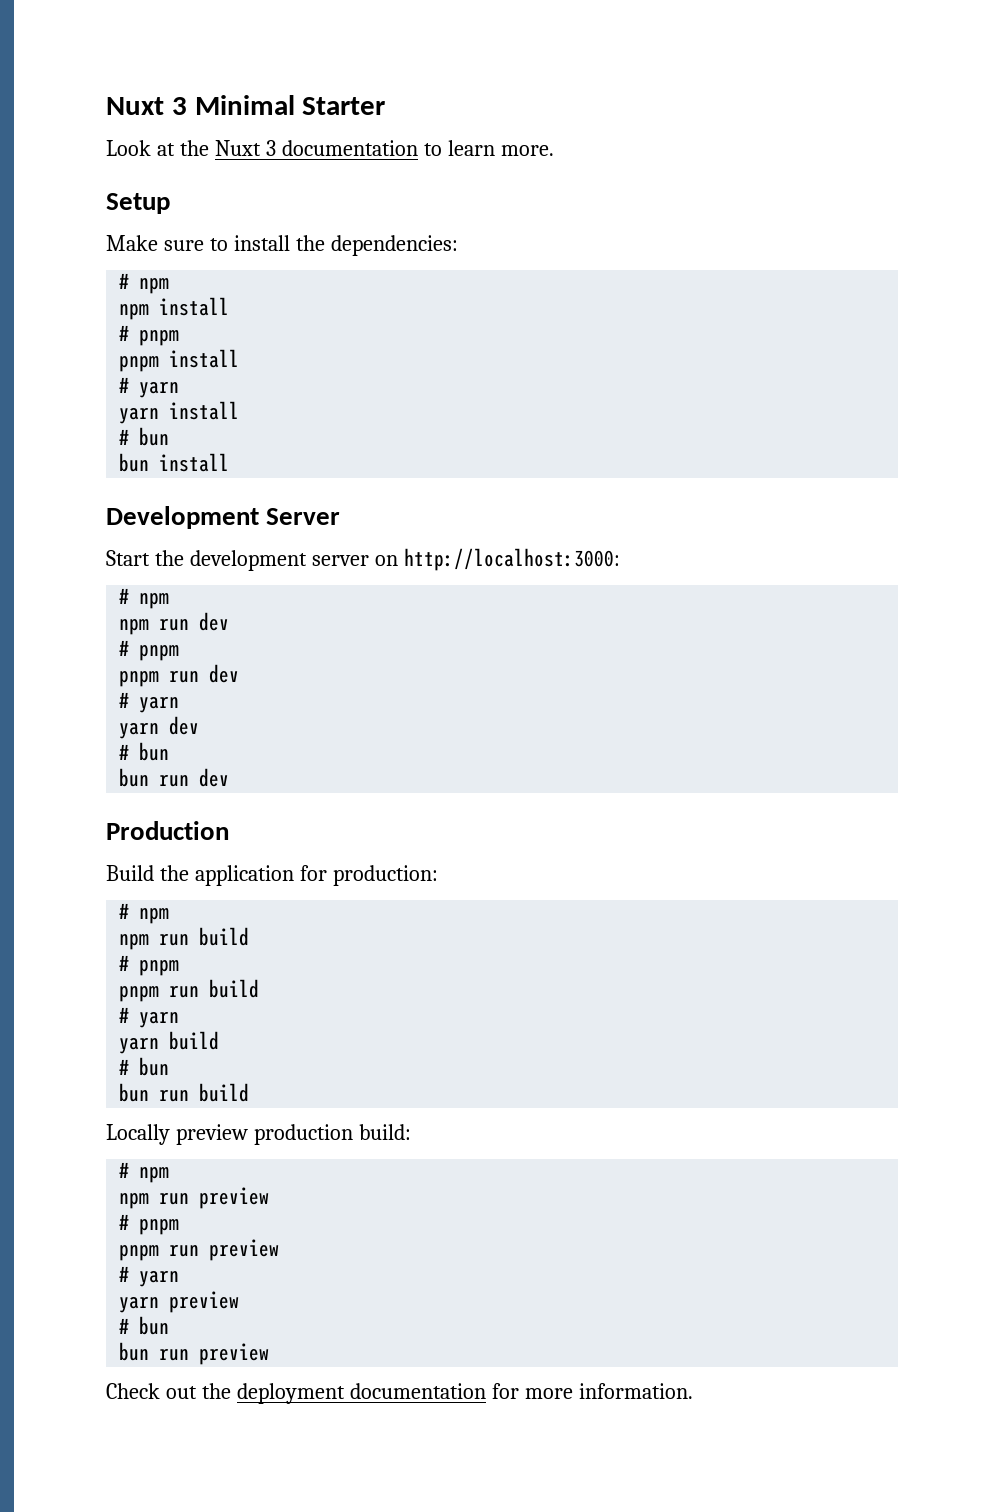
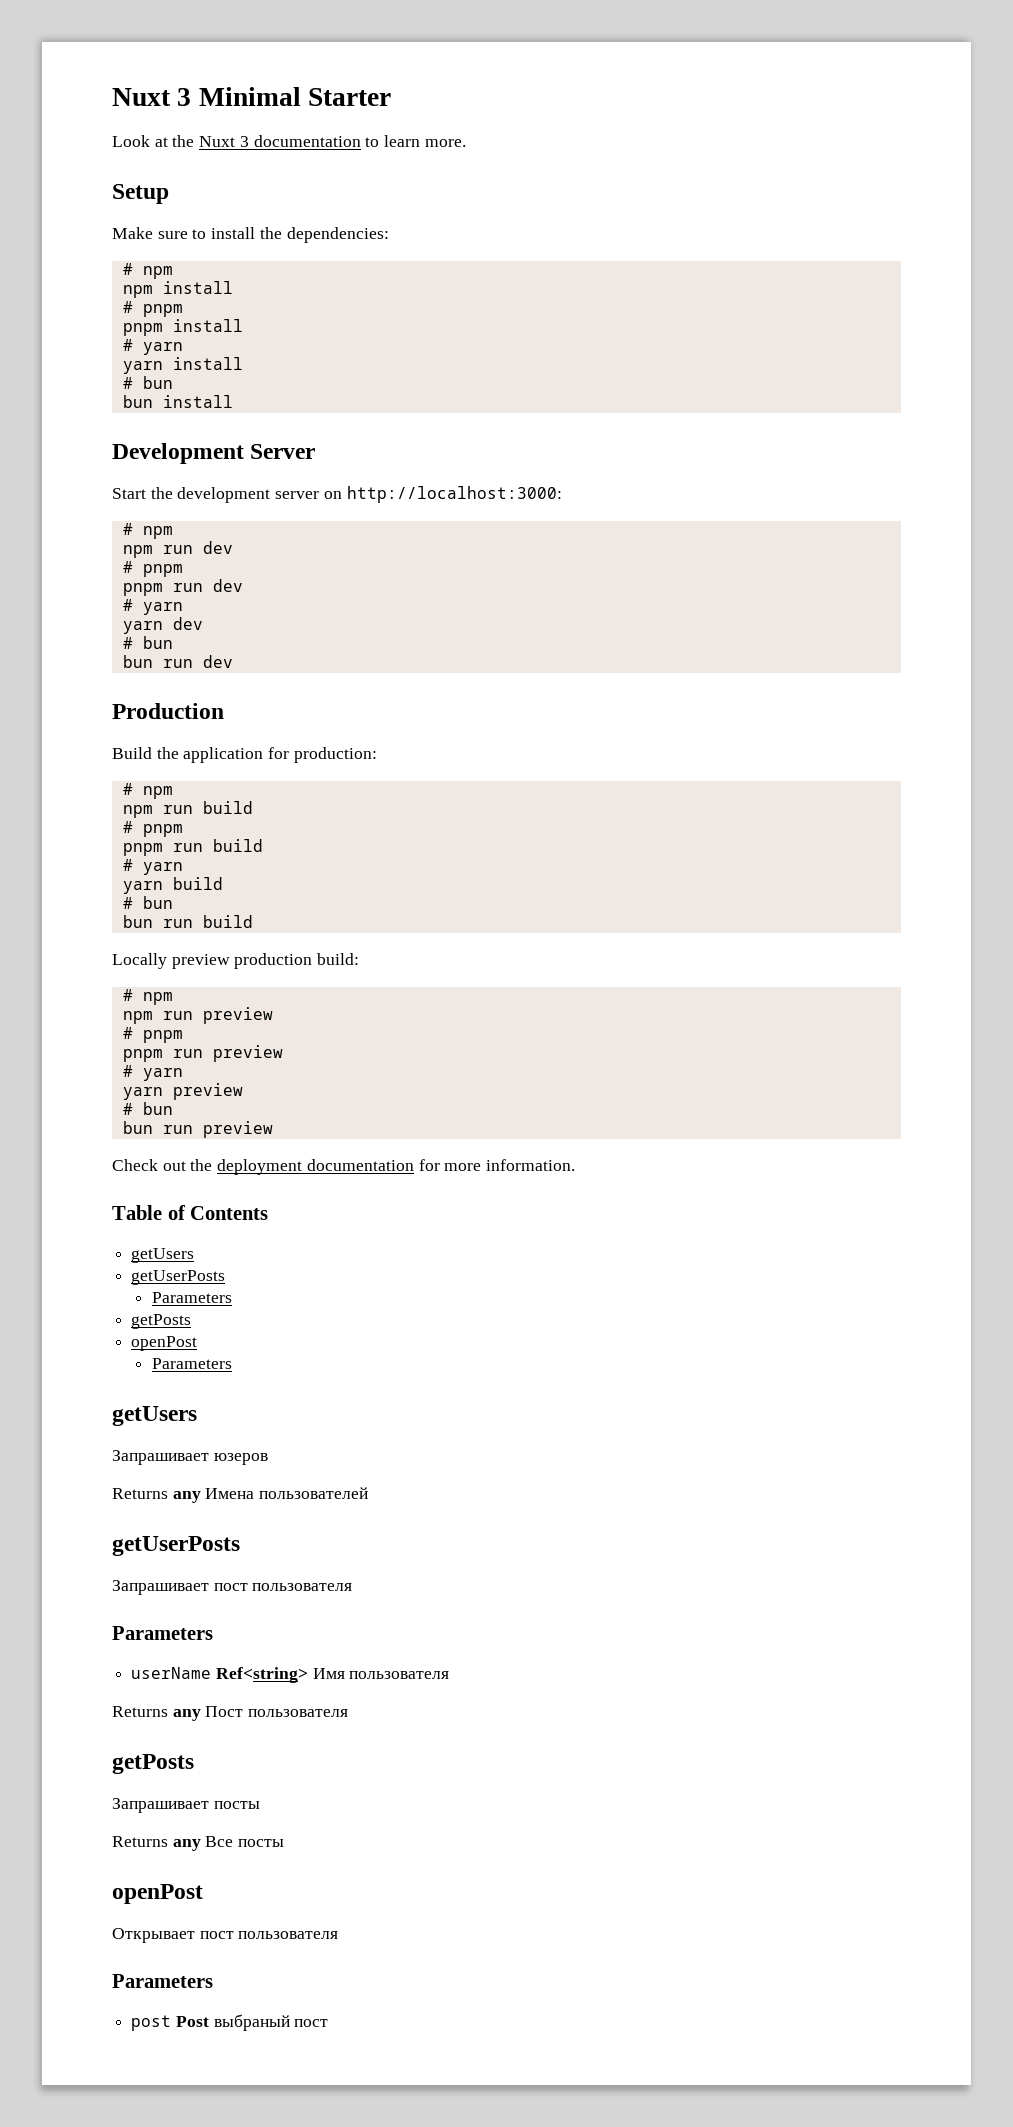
(693, 1391) none -> [112,1205,269,1220] [131,1248,195,1263] [131,1270,226,1285] [152,1292,233,1303] [131,1314,192,1329] [131,1336,198,1351] [152,1358,233,1369] [112,1406,197,1426] [112,1450,268,1465] [112,1487,369,1503] [112,1536,240,1556] [112,1580,353,1595] [112,1626,213,1640] [131,1667,450,1683] [112,1706,349,1721] [112,1754,194,1774] [112,1798,260,1813] [112,1836,285,1851] [112,1884,203,1904] [112,1928,339,1943] [112,1974,213,1988] [131,2014,329,2031] // Table of Contents // getUsers // getUserPosts // Parameters // getPosts // openPost // Parameters // getUsers // Запрашивает юзеров // Returns any Имена пользователей // getUserPosts // Запрашивает пост пользователя // Parameters // userName Ref<string> Имя пользователя // Returns any Пост пользователя // getPosts // Запрашивает посты // Returns any Все посты // openPost // Открывает пост пользователя // Parameters // post Post выбраный пост

